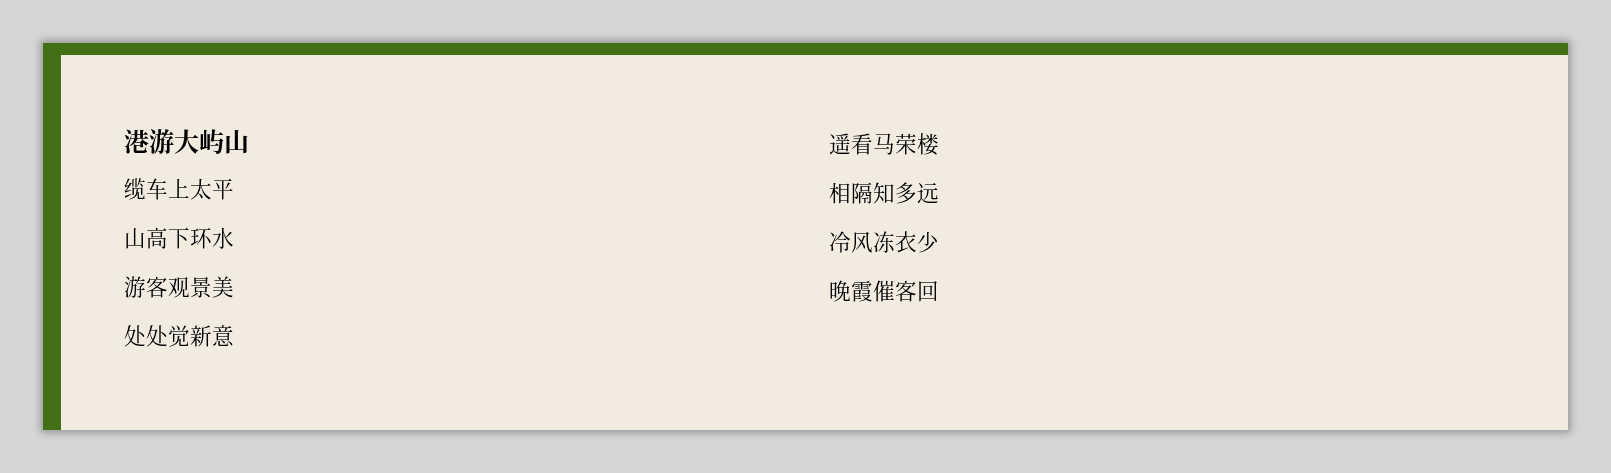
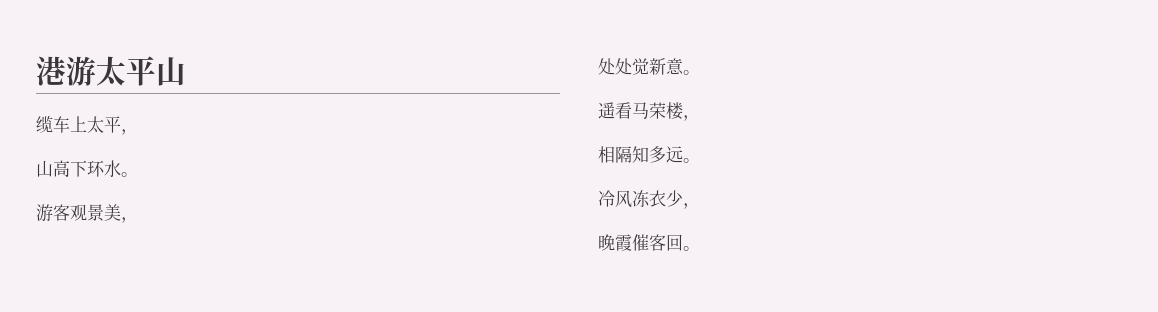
[174,129,224,154] 大屿 -> [96,56,156,87] 太平
(234, 189) none -> [121,129,138,135] ，
(234, 238) none -> [121,172,138,177] 。
(234, 287) none -> [121,217,138,223] ，
(234, 336) none -> [683,70,700,75] 。
(939, 144) none -> [683,115,700,121] ，
(939, 193) none -> [683,158,700,163] 。
(939, 242) none -> [683,203,700,209] ，
(939, 291) none -> [683,246,700,251] 。

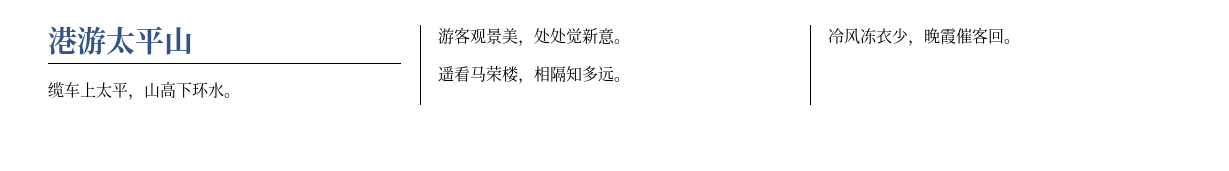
(138, 132) // -> (144, 97) none
(138, 220) // -> (534, 43) none
(700, 118) // -> (534, 81) none
(700, 206) // -> (924, 43) none

